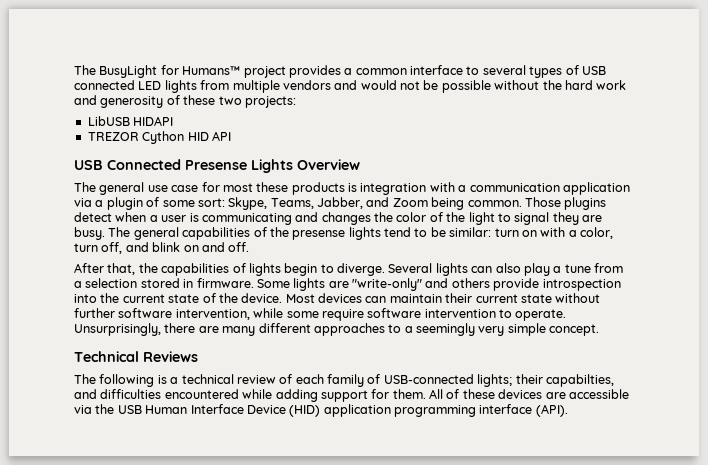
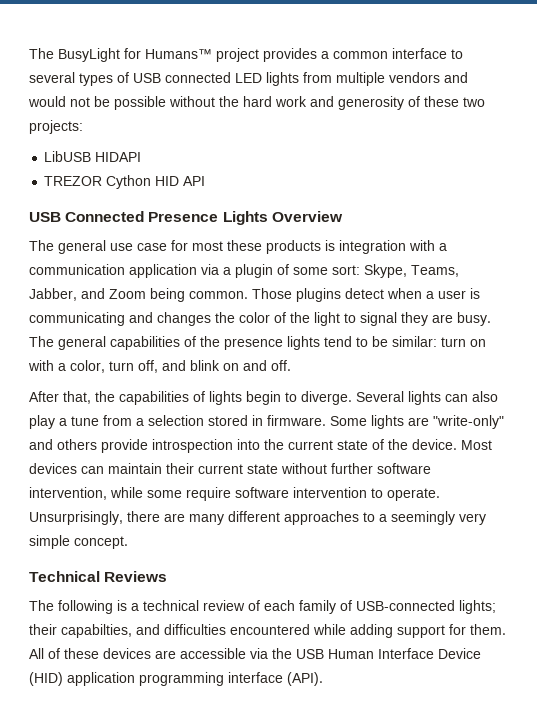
[185,160,247,170] Presense -> [148,212,219,222] Presence
[292,230,346,240] presense -> [224,338,283,350] presence

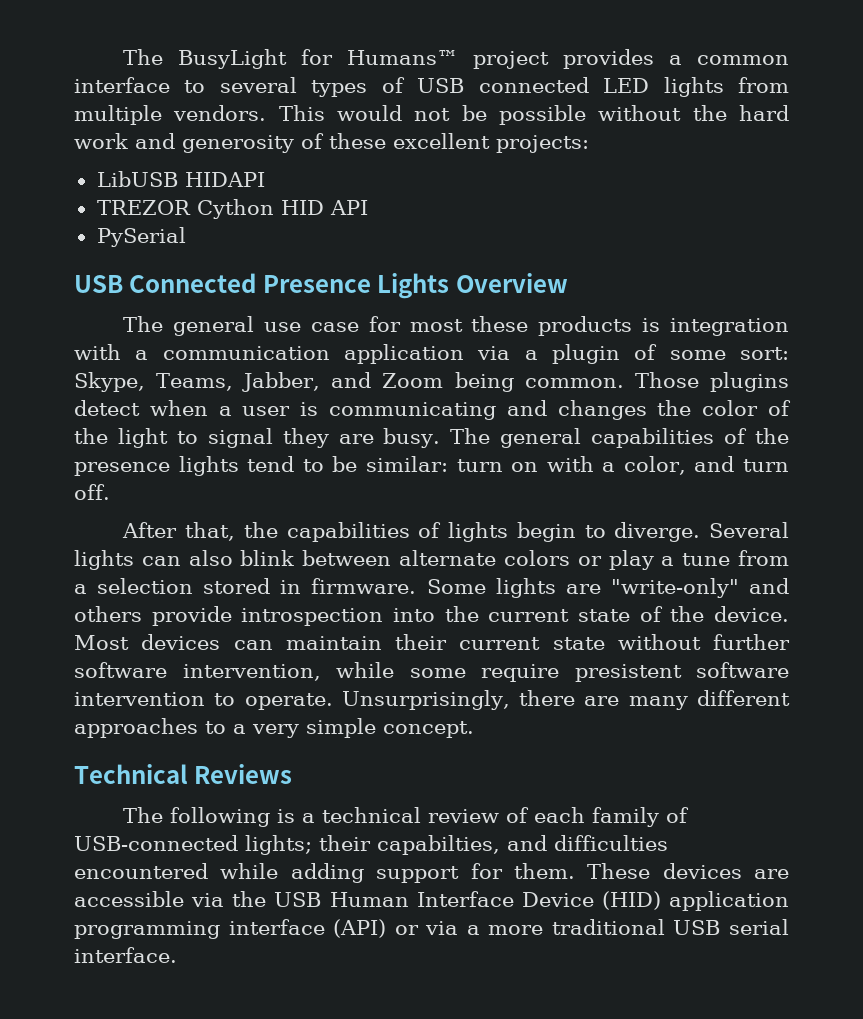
[389,72,468,83] vendors and -> [173,105,325,121] vendors. This
[463,97,485,107] two -> [393,133,490,149] excellent
(206, 181) none -> [96,227,186,247] // PySerial
[109,360,267,373] turn off, and blink on and -> [694,456,789,472] and turn
(498, 396) none -> [240,550,602,566] blink between alternate colors or
(231, 494) none -> [574,664,682,682] presistent
[391,511,455,525] seemingly -> (246, 729) none
[29,648,99,659] All of these -> [587,863,651,879] These
[287,672,323,686] (API). -> [333,919,789,938] [74,947,177,963] (API) or via a more traditional USB serial interface.

